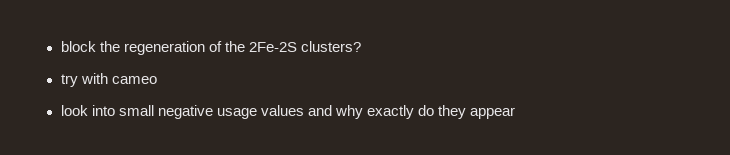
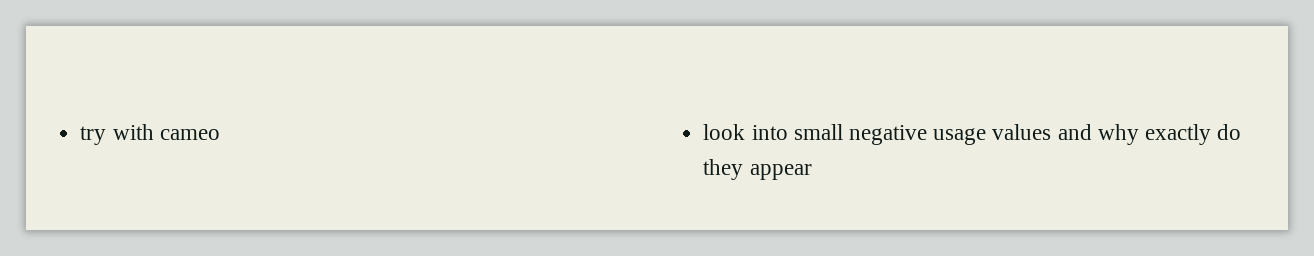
[60,41,361,55] block the regeneration of the 2Fe-2S clusters? // -> (80, 135) none

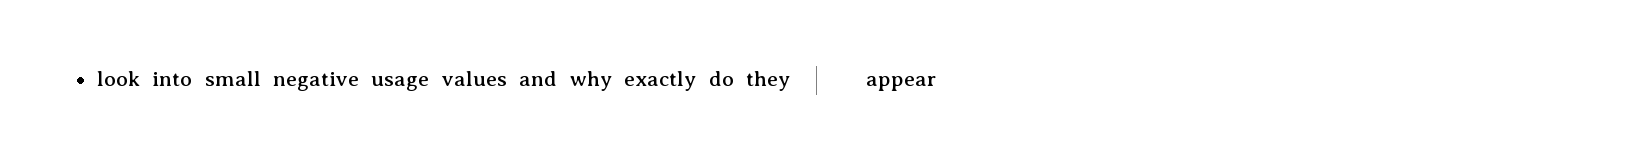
[80,124,220,145] try with cameo // -> (96, 78) none

